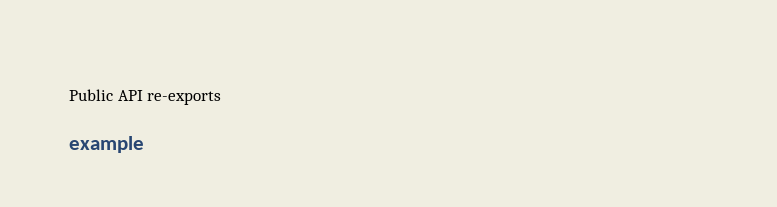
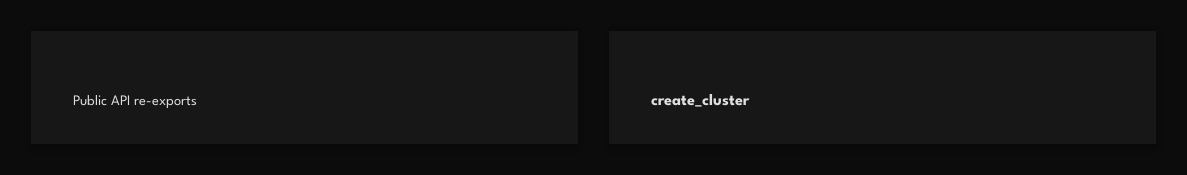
[69,136,144,153] example -> [651,94,750,107] create_cluster

